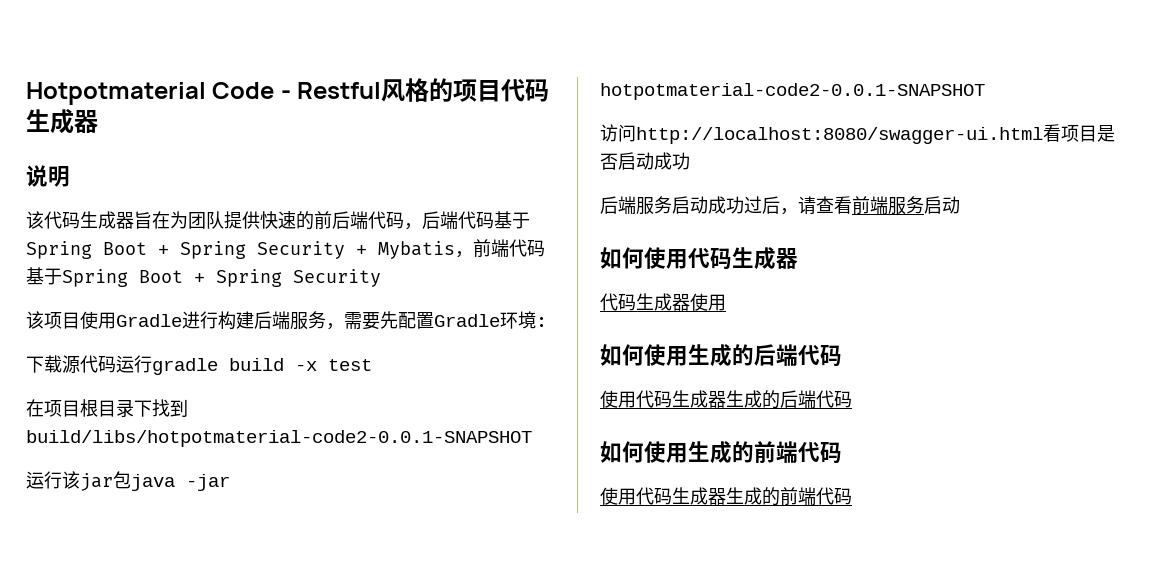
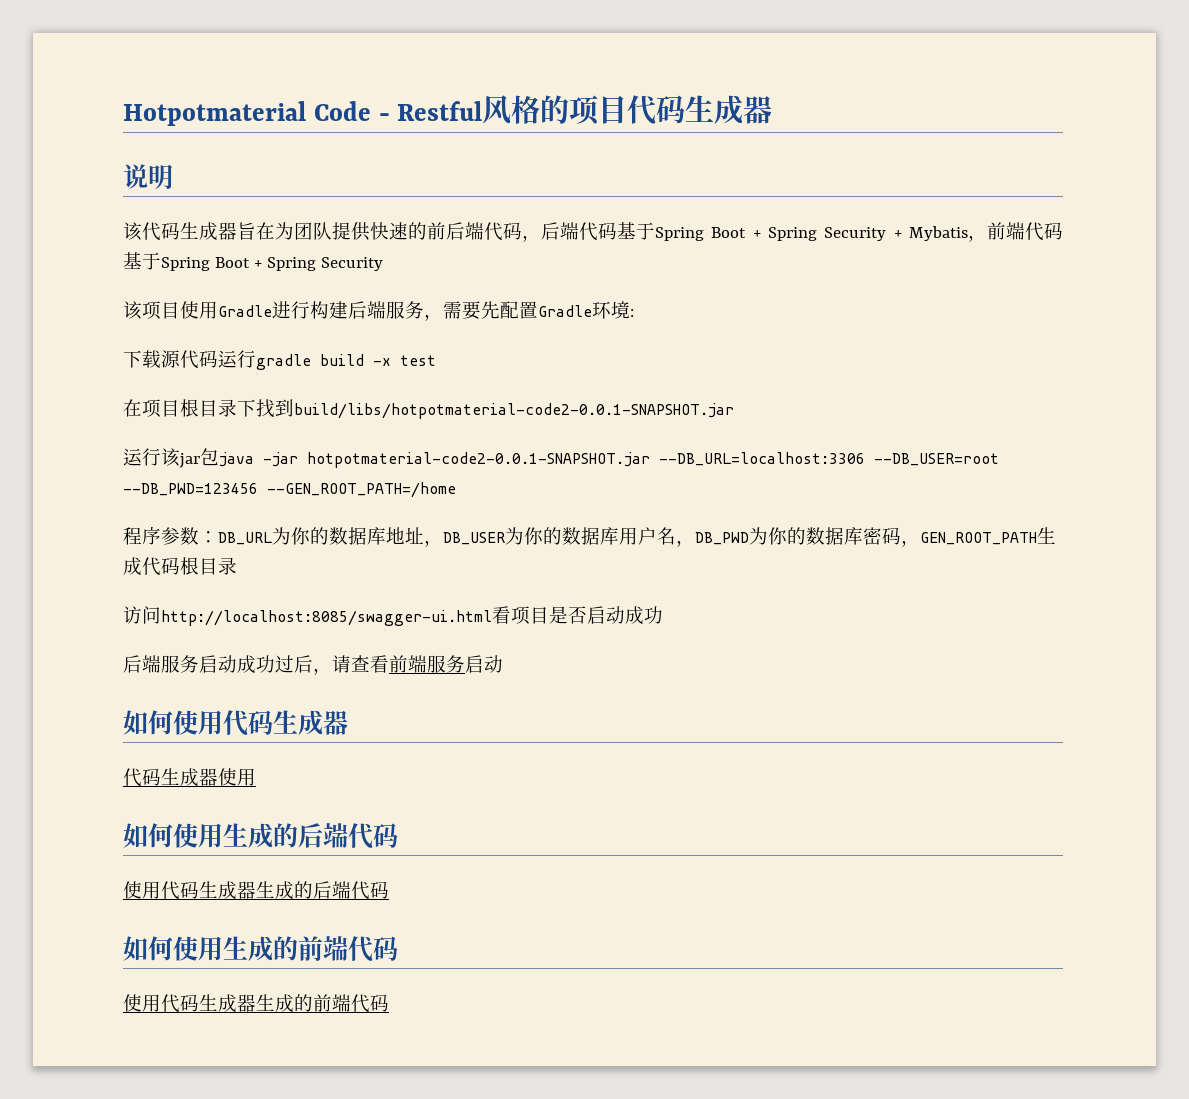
[26,430,532,447] build/libs/hotpotmaterial-code2-0.0.1-SNAPSHOT -> [294,403,734,419] build/libs/hotpotmaterial-code2-0.0.1-SNAPSHOT.jar
[600,83,985,100] hotpotmaterial-code2-0.0.1-SNAPSHOT -> [307,452,999,468] [123,482,456,498] [123,527,1056,547] [123,557,237,576] hotpotmaterial-code2-0.0.1-SNAPSHOT.jar --DB_URL=localhost:3306 --DB_USER=root --DB_PWD=123456 --GEN_ROOT_PATH=/home // 程序参数：DB_URL为你的数据库地址，DB_USER为你的数据库用户名，DB_PWD为你的数据库密码，GEN_ROOT_PATH生成代码根目录
[636,127,1043,144] http://localhost:8080/swagger-ui.html -> [161,610,492,626] http://localhost:8085/swagger-ui.html

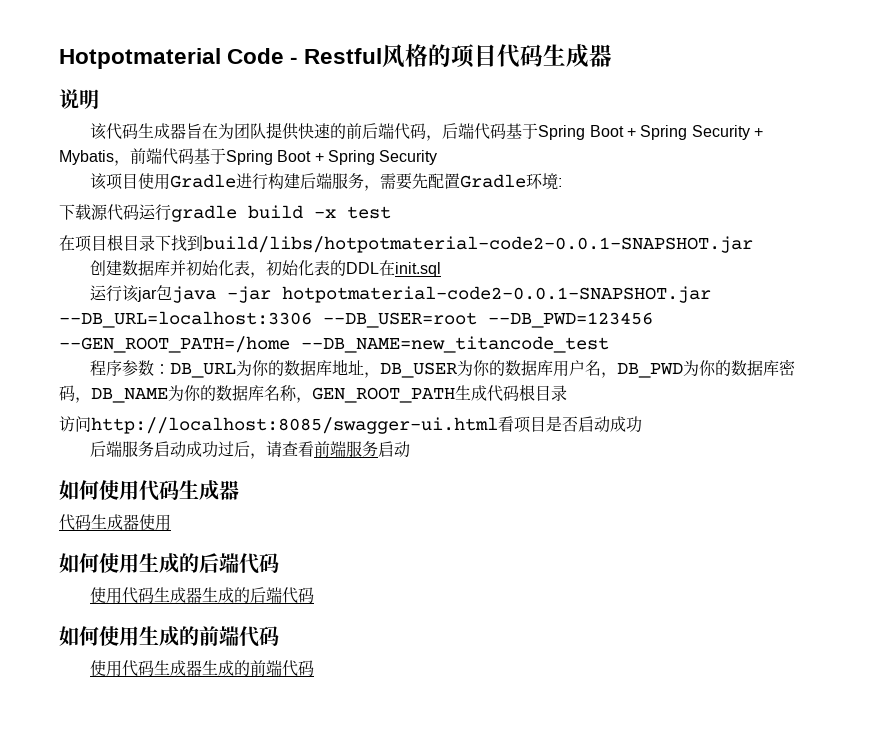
(734, 411) none -> [90,260,442,278] // 创建数据库并初始化表，初始化表的DDL在init.sql
(456, 490) none -> [301,336,609,353] --DB_NAME=new_titancode_test
(920, 543) none -> [91,385,312,403] DB_NAME为你的数据库名称，

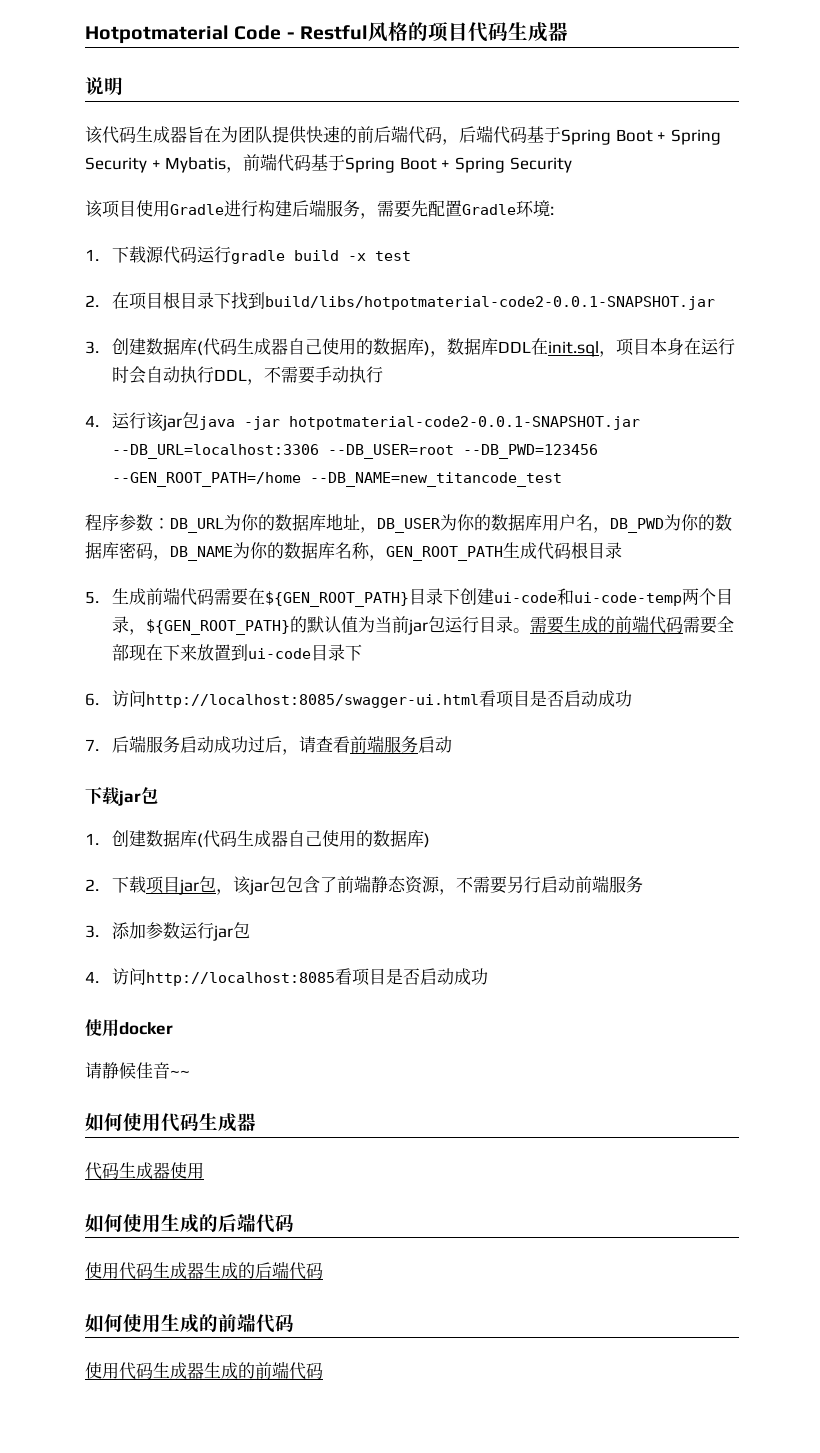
(563, 182) none -> [85,249,99,261] 1.
(391, 212) none -> [85,295,99,307] 2.
[90,260,442,278] 创建数据库并初始化表，初始化表的DDL在init.sql // -> [85,338,735,357] [111,366,383,385] [85,415,99,427] 3.创建数据库(代码生成器自己使用的数据库)，数据库DDL在init.sql，项目本身在运行时会自动执行DDL，不需要手动执行 // 4.
(567, 393) none -> [85,587,733,607] [111,615,734,635] [111,644,362,661] [85,693,99,706] 5.生成前端代码需要在${GEN_ROOT_PATH}目录下创建ui-code和ui-code-temp两个目录，${GEN_ROOT_PATH}的默认值为当前jar包运行目录。需要生成的前端代码需要全部现在下来放置到ui-code目录下 // 6.
(642, 424) none -> [85,739,99,751] 7.
(411, 449) none -> [85,787,158,806] [85,830,430,848] [85,875,643,895] [85,922,250,941] [85,968,488,986] [85,1019,173,1037] [85,1062,190,1079] // 下载jar包 // 1.创建数据库(代码生成器自己使用的数据库) // 2.下载项目jar包，该jar包包含了前端静态资源，不需要另行启动前端服务 // 3.添加参数运行jar包 // 4.访问http://localhost:8085看项目是否启动成功 // 使用docker // 请静候佳音~~

